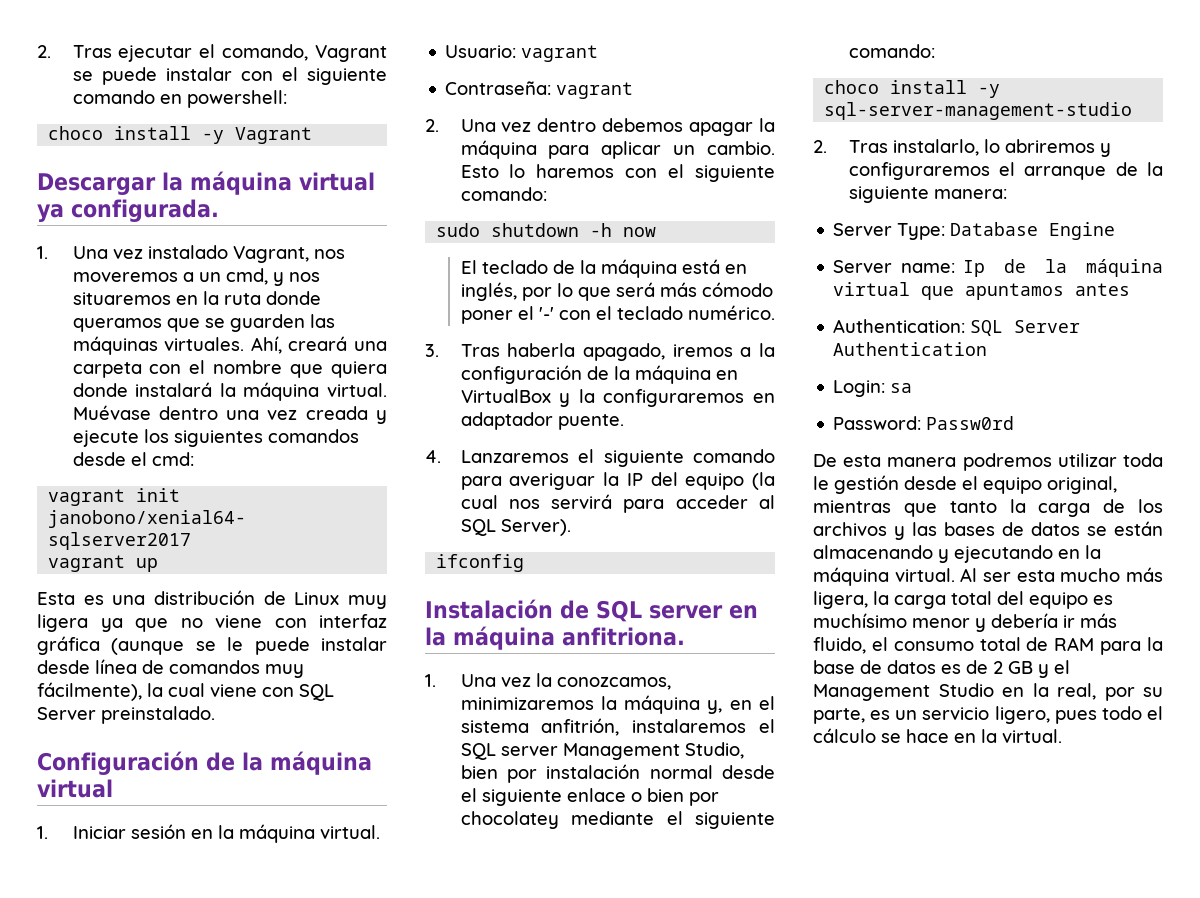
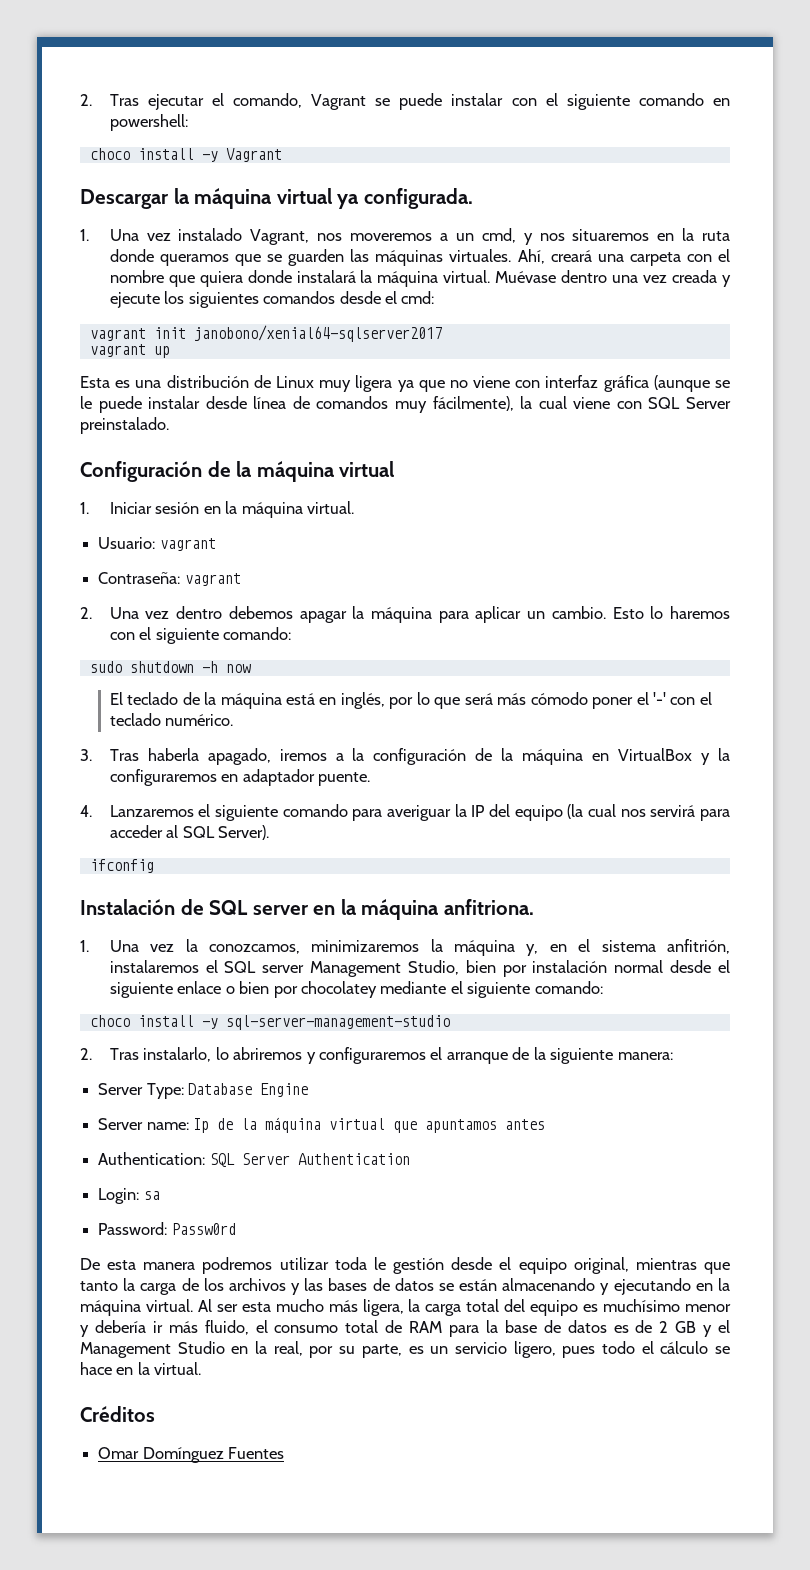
(1062, 736) none -> [80,1406,155,1422] [98,1447,285,1463] // Créditos // Omar Domínguez Fuentes

